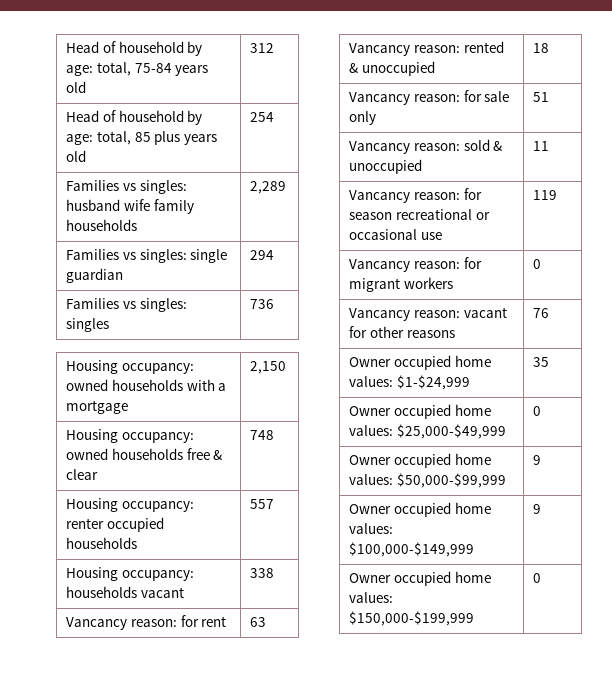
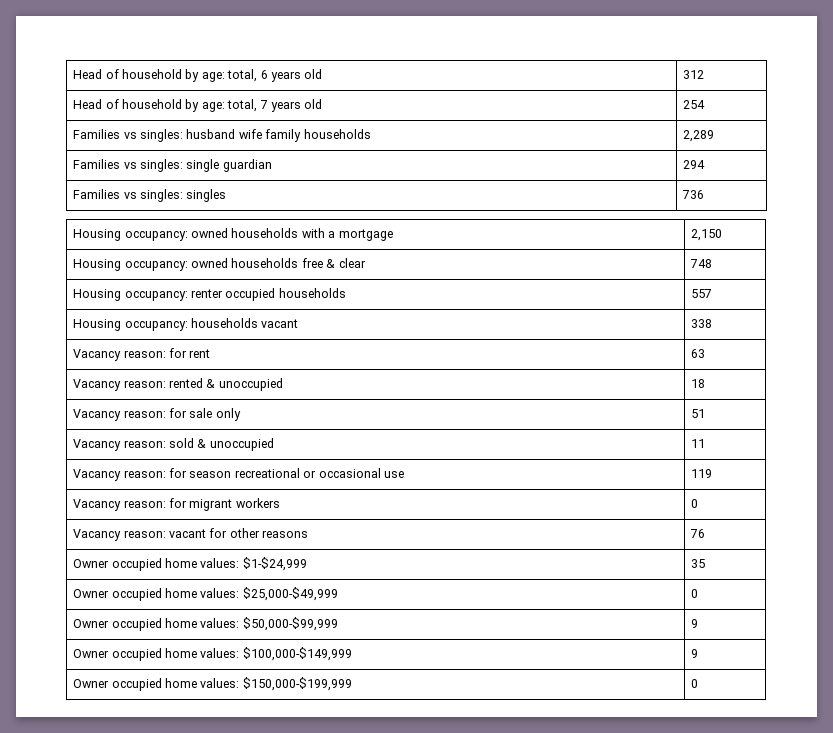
[66,41,203,56] [66,62,172,76] Head of household by age: total, 75-84 -> [73,69,268,82] Head of household by age: total, 6
[134,131,181,145] 85 plus -> [259,100,268,109] 7
[66,617,128,630] Vancancy -> [73,349,122,361] Vacancy
[349,43,411,56] Vancancy -> [73,379,122,391] Vacancy
[349,92,411,105] Vancancy -> [73,409,122,421] Vacancy
[349,141,411,154] Vancancy -> [73,439,122,451] Vacancy
[349,190,411,203] Vancancy -> [73,469,122,481] Vacancy
[349,259,411,272] Vancancy -> [73,499,122,511] Vacancy
[349,308,411,321] Vancancy -> [73,529,122,541] Vacancy

